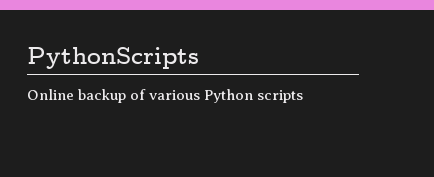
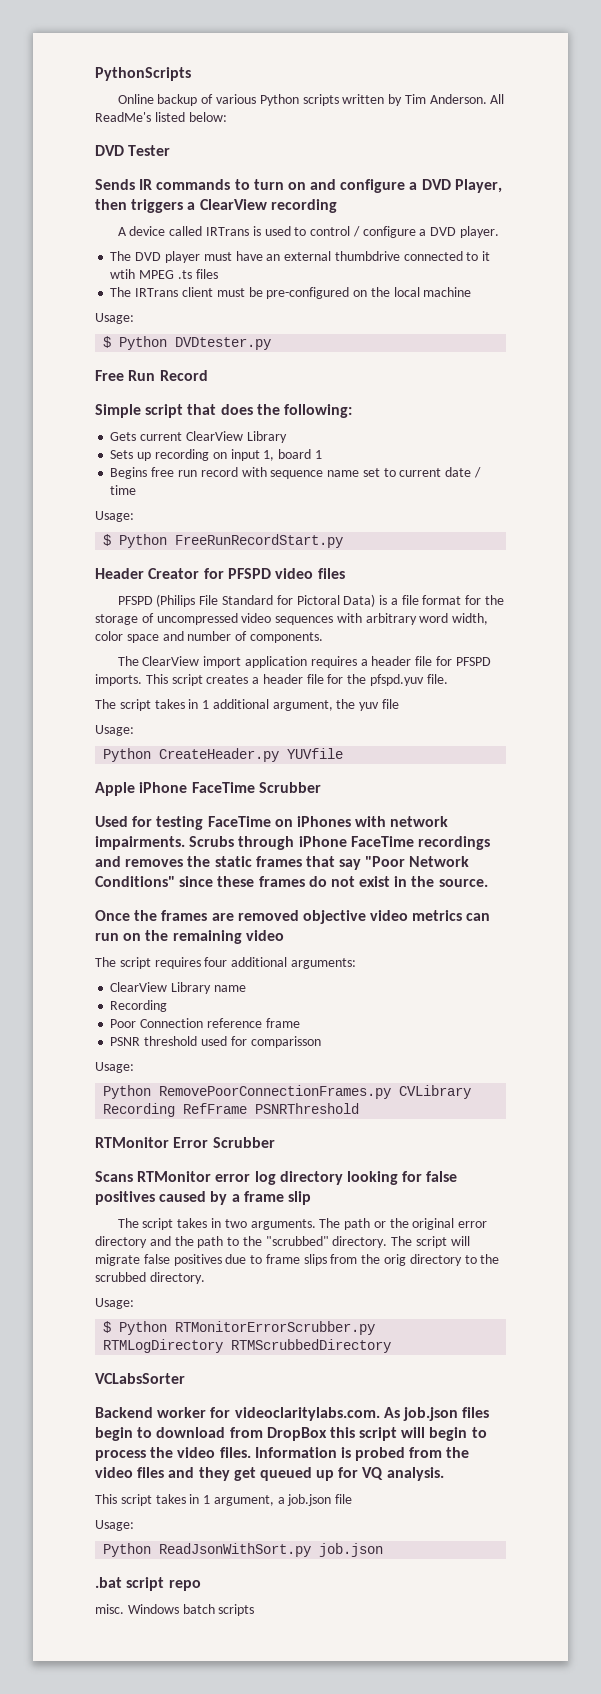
(304, 96) none -> [342,94,505,106] [95,112,227,122] [95,145,171,156] [95,179,502,193] [95,199,337,213] [117,226,500,238] [110,251,491,263] [110,269,218,279] [110,287,472,299] [95,313,134,324] [103,336,272,350] [95,370,208,381] [95,404,352,418] [110,431,287,443] [110,449,322,461] [110,467,481,479] [110,485,137,495] [95,511,134,522] [103,534,344,548] [95,568,345,579] [117,594,505,607] [95,613,489,625] [95,631,323,643] [117,656,491,668] [95,674,448,686] [95,699,400,711] [95,725,134,736] [103,748,344,762] [95,782,321,796] [95,816,449,830] [95,836,490,850] [95,856,470,870] [95,876,488,887] [95,910,491,924] [95,930,284,944] [95,957,356,969] [110,982,246,994] [110,1000,168,1012] [110,1018,300,1028] [110,1036,321,1048] [95,1062,134,1073] [103,1085,472,1099] [103,1103,360,1117] [95,1137,275,1148] [95,1171,458,1185] [95,1191,311,1205] [117,1218,488,1230] [95,1236,470,1248] [95,1254,500,1266] [95,1272,205,1284] [95,1298,134,1309] [103,1321,376,1335] [103,1339,392,1353] [95,1373,185,1384] [95,1407,490,1421] [95,1427,487,1441] [95,1447,470,1461] [95,1467,444,1481] [95,1494,353,1506] [95,1520,134,1531] [103,1543,384,1557] [95,1577,201,1591] [95,1604,255,1616] written by Tim Anderson. All ReadMe's listed below: // DVD Tester // Sends IR commands to turn on and configure a DVD Player, then triggers a ClearView recording // A device called IRTrans is used to control / configure a DVD player. // The DVD player must have an external thumbdrive connected to it wtih MPEG .ts files // The IRTrans client must be pre-configured on the local machine // Usage: // $ Python DVDtester.py // Free Run Record // Simple script that does the following: // Gets current ClearView Library // Sets up recording on input 1, board 1 // Begins free run record with sequence name set to current date / time // Usage: // $ Python FreeRunRecordStart.py // Header Creator for PFSPD video files // PFSPD (Philips File Standard for Pictoral Data) is a file format for the storage of uncompressed video sequences with arbitrary word width, color space and number of components. // The ClearView import application requires a header file for PFSPD imports. This script creates a header file for the pfspd.yuv file. // The script takes in 1 additional argument, the yuv file // Usage: // Python CreateHeader.py YUVfile // Apple iPhone FaceTime Scrubber // Used for testing FaceTime on iPhones with network impairments. Scrubs through iPhone FaceTime recordings and removes the static frames that say "Poor Network Conditions" since these frames do not exist in the source. // Once the frames are removed objective video metrics can run on the remaining video // The script requires four additional arguments: // ClearView Library name // Recording // Poor Connection reference frame // PSNR threshold used for comparisson // Usage: // Python RemovePoorConnectionFrames.py CVLibrary Recording RefFrame PSNRThreshold // RTMonitor Error Scrubber // Scans RTMonitor error log directory looking for false positives caused by a frame slip // The script takes in two arguments. The path or the original error directory and the path to the "scrubbed" directory. The script will migrate false positives due to frame slips from the orig directory to the scrubbed directory. // Usage: // $ Python RTMonitorErrorScrubber.py RTMLogDirectory RTMScrubbedDirectory // VCLabsSorter // Backend worker for videoclaritylabs.com. As job.json files begin to download from DropBox this script will begin to process the video files. Information is probed from the video files and they get queued up for VQ analysis. // This script takes in 1 argument, a job.json file // Usage: // Python ReadJsonWithSort.py job.json // .bat script repo // misc. Windows batch scripts

